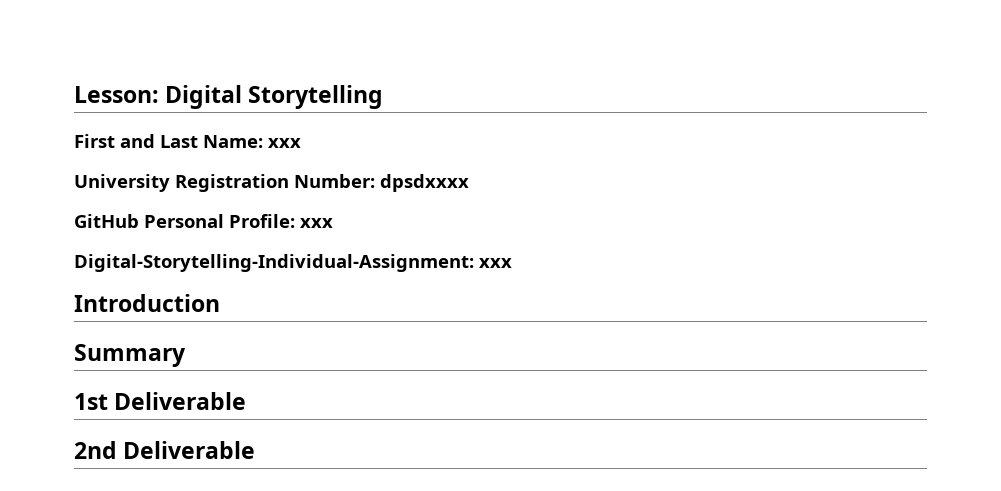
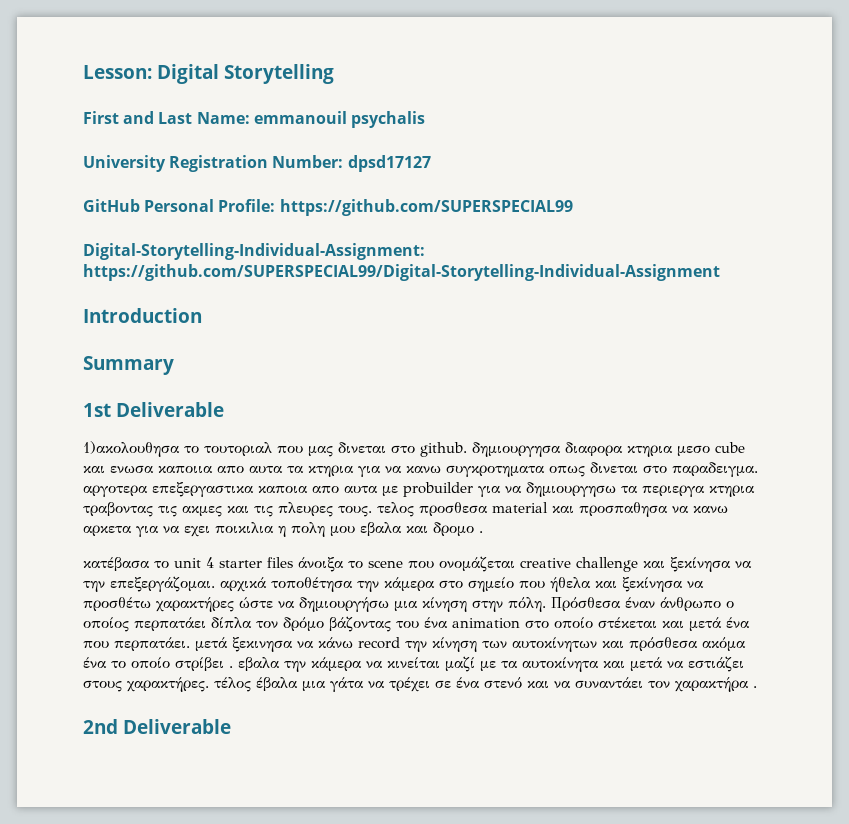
[268,138,301,148] xxx -> [253,111,425,128] emmanouil psychalis
[380,174,469,192] dpsdxxxx -> [347,155,431,172] dpsd17127
[300,218,333,228] xxx -> [279,199,573,216] https://github.com/SUPERSPECIAL99
[479,258,512,268] xxx -> [83,264,720,281] https://github.com/SUPERSPECIAL99/Digital-Storytelling-Individual-Assignment
(247, 401) none -> [83,441,745,457] [83,462,758,477] [83,482,755,497] [83,502,728,517] [83,522,483,537] [83,556,752,572] [83,576,704,592] [83,597,734,612] [83,616,750,632] [83,637,746,652] [83,656,744,672] [83,677,757,692] // 1)ακολουθησα το τουτοριαλ που μας δινεται στο github. δημιουργησα διαφορα κτηρια μεσο cube και ενωσα καποιια απο αυτα τα κτηρια για να κανω συγκροτηματα οπως δινεται στο παραδειγμα. αργοτερα επεξεργαστικα καποια απο αυτα με probuilder για να δημιουργησω τα περιεργα κτηρια τραβοντας τις ακμες και τις πλευρες τους. τελος προσθεσα material και προσπαθησα να κανω αρκετα για να εχει ποικιλια η πολη μου εβαλα και δρομο . // κατέβασα το unit 4 starter files άνοιξα το scene που ονομάζεται creative challenge και ξεκίνησα να την επεξεργάζομαι. αρχικά τοποθέτησα την κάμερα στο σημείο που ήθελα και ξεκίνησα να προσθέτω χαρακτήρες ώστε να δημιουργήσω μια κίνηση στην πόλη. Πρόσθεσα έναν άνθρωπο ο οποίος περπατάει δίπλα τον δρόμο βάζοντας του ένα animation στο οποίο στέκεται και μετά ένα που περπατάει. μετά ξεκινησα να κάνω record την κίνηση των αυτοκίνητων και πρόσθεσα ακόμα ένα το οποίο στρίβει . εβαλα την κάμερα να κινείται μαζί με τα αυτοκίνητα και μετά να εστιάζει στους χαρακτήρες. τέλος έβαλα μια γάτα να τρέχει σε ένα στενό και να συναντάει τον χαρακτήρα .

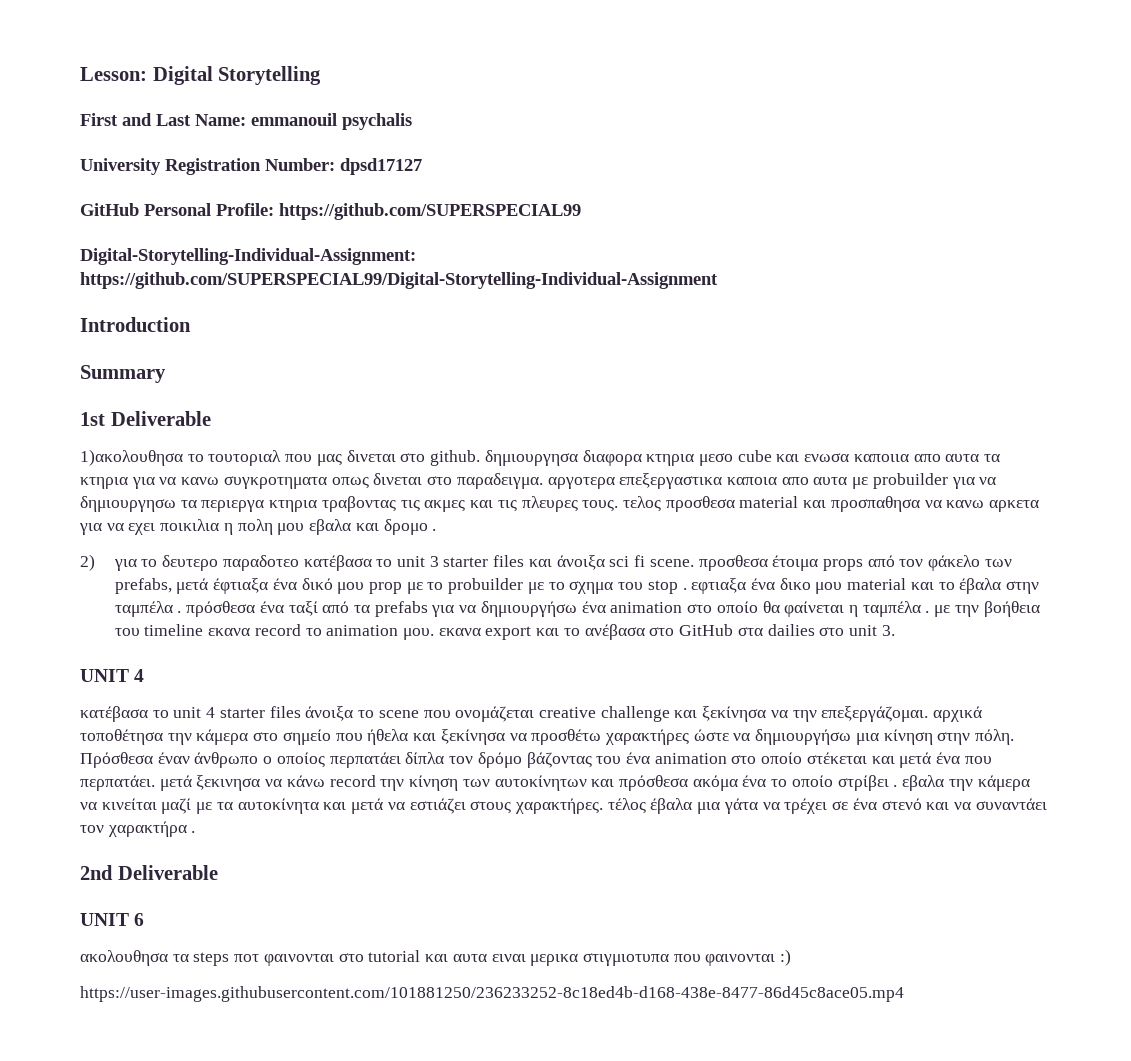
(483, 532) none -> [80,554,1012,571] [114,578,1040,594] [114,601,1040,617] [114,624,895,640] [80,669,145,682] // 2) για το δευτερο παραδοτεο κατέβασα το unit 3 starter files και άνοιξα sci fi scene. προσθεσα έτοιμα props από τον φάκελο των prefabs, μετά έφτιαξα ένα δικό μου prop με το probuilder με το σχημα του stop . εφτιαξα ένα δικο μου material και το έβαλα στην ταμπέλα . πρόσθεσα ένα ταξί από τα prefabs για να δημιουργήσω ένα animation στο οποίο θα φαίνεται η ταμπέλα . με την βοήθεια του timeline εκανα record το animation μου. εκανα export και το ανέβασα στο GitHub στα dailies στο unit 3. // UNIT 4
(231, 726) none -> [80,913,145,926] [80,949,792,966] [80,986,904,1002] // UNIT 6 // ακολουθησα τα steps ποτ φαινονται στο tutorial και αυτα ειναι μερικα στιγμιοτυπα που φαινονται :) // https://user-images.githubusercontent.com/101881250/236233252-8c18ed4b-d168-438e-8477-86d45c8ace05.mp4

